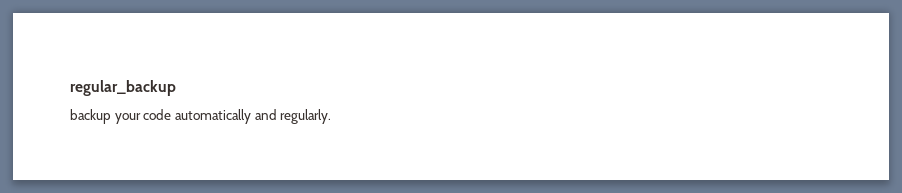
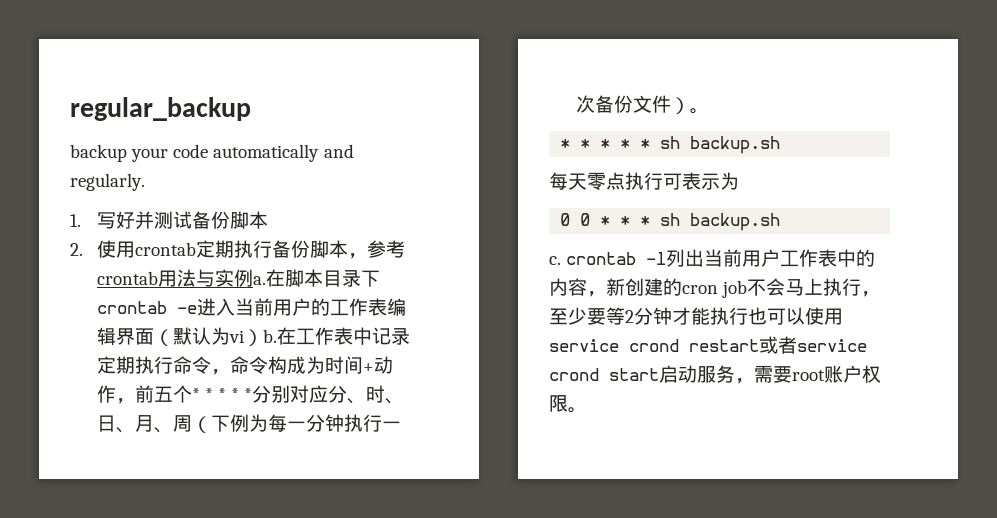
(332, 116) none -> [70,211,268,229] [70,240,405,259] [96,269,380,287] [96,298,406,316] [96,327,410,346] [96,356,393,375] [96,385,405,404] [96,414,401,433] [575,95,709,114] [560,136,781,154] [549,172,739,190] [560,213,781,231] [549,249,876,267] [549,278,881,298] [549,307,843,325] [549,336,867,354] [549,365,881,384] [549,395,587,413] // 1.写好并测试备份脚本 // 2.使用crontab定期执行备份脚本，参考crontab用法与实例a.在脚本目录下crontab -e进入当前用户的工作表编辑界面（默认为vi）b.在工作表中记录定期执行命令，命令构成为时间+动作，前五个* * * * *分别对应分、时、日、月、周（下例为每一分钟执行一次备份文件）。 // * * * * * sh backup.sh // 每天零点执行可表示为 // 0 0 * * * sh backup.sh // c. crontab -l列出当前用户工作表中的内容，新创建的cron job不会马上执行，至少要等2分钟才能执行也可以使用service crond restart或者service crond start启动服务，需要root账户权限。

